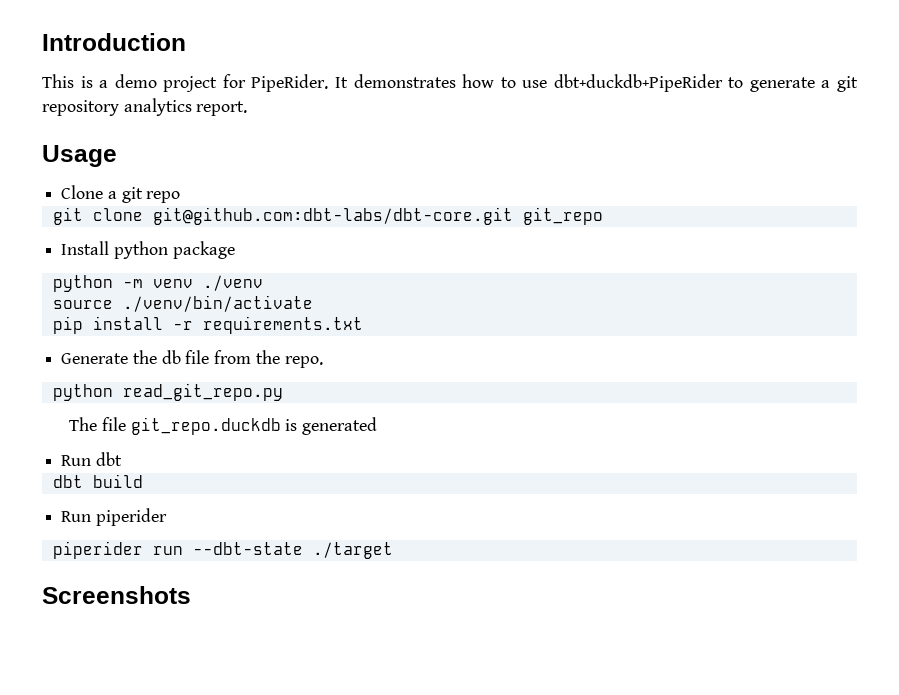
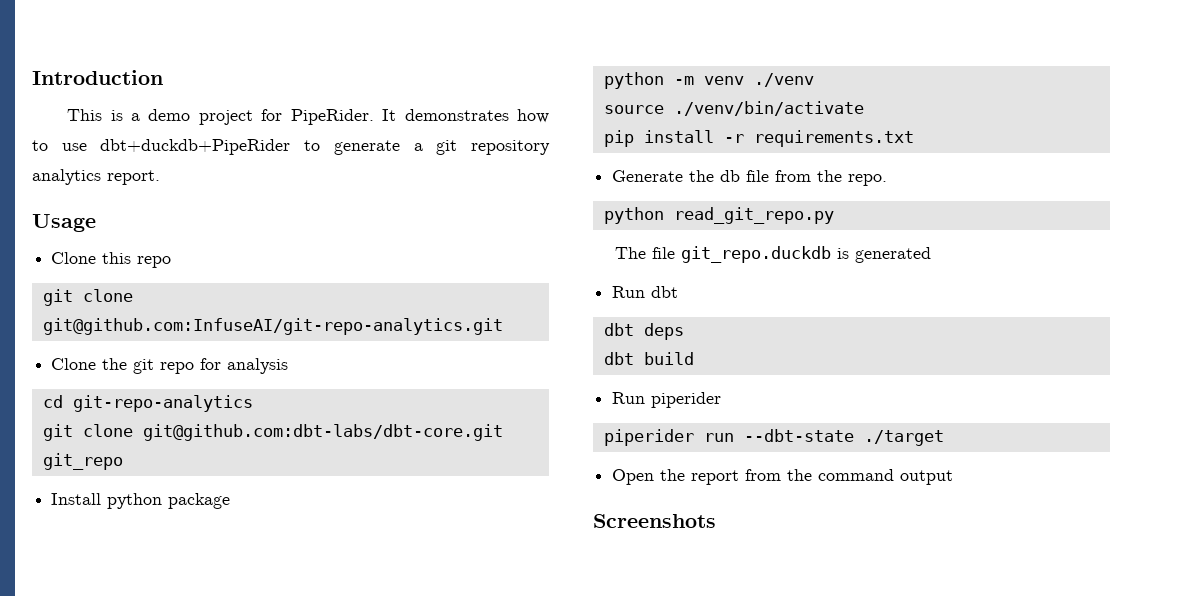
[107,187,181,203] a git repo -> [102,252,172,268] [42,289,133,306] [42,318,503,335] [51,358,289,374] [42,395,253,412] this repo // git clone git@github.com:InfuseAI/git-repo-analytics.git // Clone the git repo for analysis // cd git-repo-analytics
(122, 459) none -> [603,323,684,340] // dbt deps
(393, 550) none -> [612,469,954,485] // Open the report from the command output

